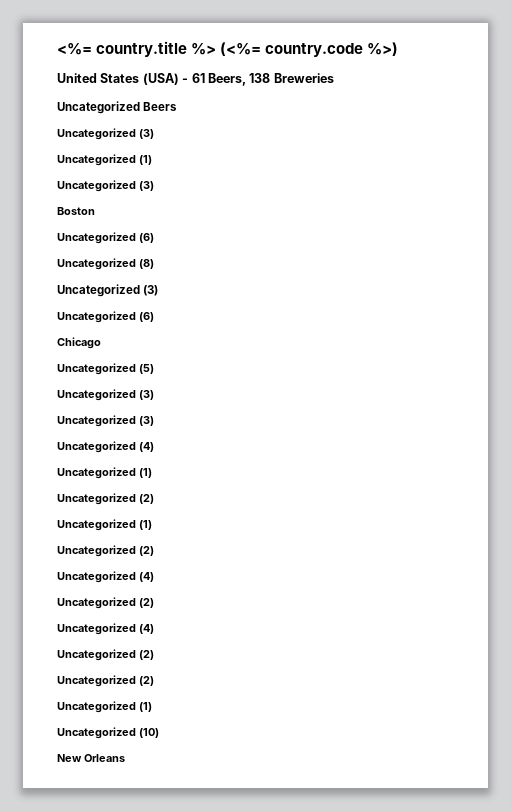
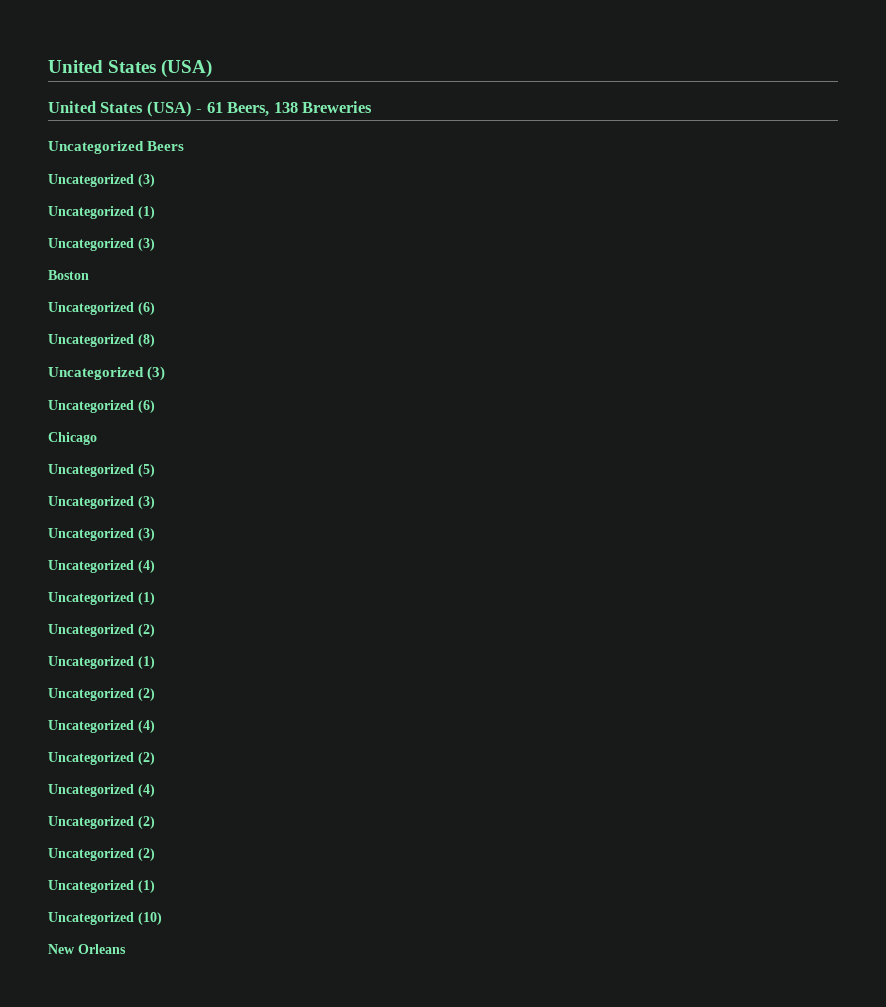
[57,41,399,57] <%= country.title %> (<%= country.code %>) -> [48,59,213,78] United States (USA)

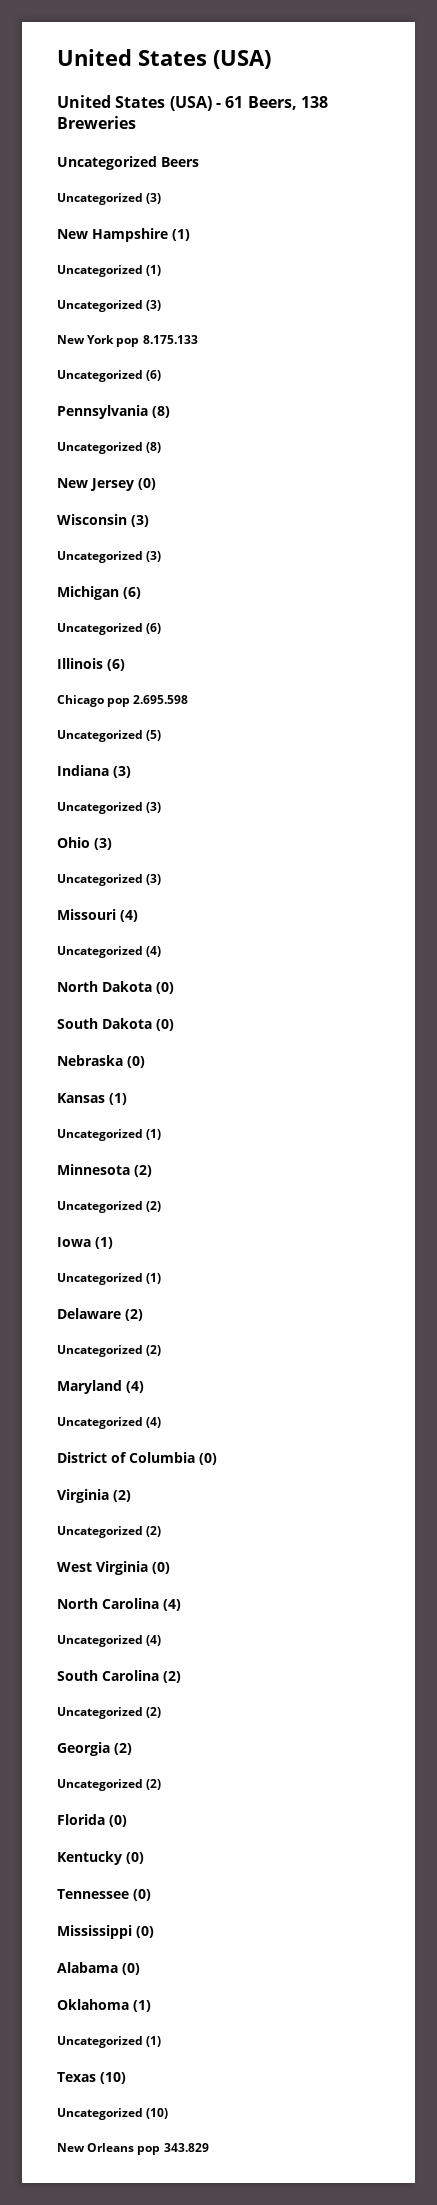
(155, 180) none -> [57,228,190,242] // New Hampshire (1)
[48,270,89,280] [48,302,155,315] Boston // Uncategorized (6) -> [57,335,198,347] [57,370,162,382] [57,405,170,419] New York pop 8.175.133 // Uncategorized (6) // Pennsylvania (8)
[48,366,166,381] [48,400,155,413] [48,432,97,445] [48,464,155,477] [48,496,155,509] [48,528,155,541] [48,560,155,573] [48,592,155,605] [48,624,155,637] [48,656,155,669] [48,688,155,701] [48,720,155,733] [48,752,155,765] [48,784,155,797] [48,816,155,829] [48,848,155,861] [48,880,155,893] Uncategorized (3) // Uncategorized (6) // Chicago // Uncategorized (5) // Uncategorized (3) // Uncategorized (3) // Uncategorized (4) // Uncategorized (1) // Uncategorized (2) // Uncategorized (1) // Uncategorized (2) // Uncategorized (4) // Uncategorized (2) // Uncategorized (4) // Uncategorized (2) // Uncategorized (2) // Uncategorized (1) -> [57,478,156,491] [57,514,149,527] [57,551,162,563] [57,586,141,600] [57,623,162,635] [57,658,125,671] [57,695,189,707] [57,730,162,742] [57,765,131,778] [57,802,162,814] [57,837,112,850] [57,874,162,886] [57,909,138,922] [57,946,162,958] [57,981,174,994] [57,1018,174,1031] [57,1055,145,1068] [57,1093,127,1105] [57,1129,162,1141] [57,1164,152,1177] [57,1201,162,1213] [57,1237,113,1249] [57,1273,162,1285] [57,1308,143,1321] [57,1345,162,1357] [57,1380,144,1394] [57,1417,162,1429] [57,1452,217,1465] [57,1489,131,1503] [57,1526,162,1538] [57,1561,170,1575] [57,1598,181,1611] [57,1635,162,1647] [57,1670,181,1683] [57,1707,162,1719] [57,1742,132,1756] [57,1779,162,1791] [57,1814,127,1827] [57,1851,144,1865] [57,1889,151,1901] [57,1925,154,1939] [57,1962,140,1975] [57,1999,151,2012] [57,2036,162,2048] [57,2072,126,2084] New Jersey (0) // Wisconsin (3) // Uncategorized (3) // Michigan (6) // Uncategorized (6) // Illinois (6) // Chicago pop 2.695.598 // Uncategorized (5) // Indiana (3) // Uncategorized (3) // Ohio (3) // Uncategorized (3) // Missouri (4) // Uncategorized (4) // North Dakota (0) // South Dakota (0) // Nebraska (0) // Kansas (1) // Uncategorized (1) // Minnesota (2) // Uncategorized (2) // Iowa (1) // Uncategorized (1) // Delaware (2) // Uncategorized (2) // Maryland (4) // Uncategorized (4) // District of Columbia (0) // Virginia (2) // Uncategorized (2) // West Virginia (0) // North Carolina (4) // Uncategorized (4) // South Carolina (2) // Uncategorized (2) // Georgia (2) // Uncategorized (2) // Florida (0) // Kentucky (0) // Tennessee (0) // Mississippi (0) // Alabama (0) // Oklahoma (1) // Uncategorized (1) // Texas (10)
(126, 949) none -> [137,2143,209,2155] pop 343.829

